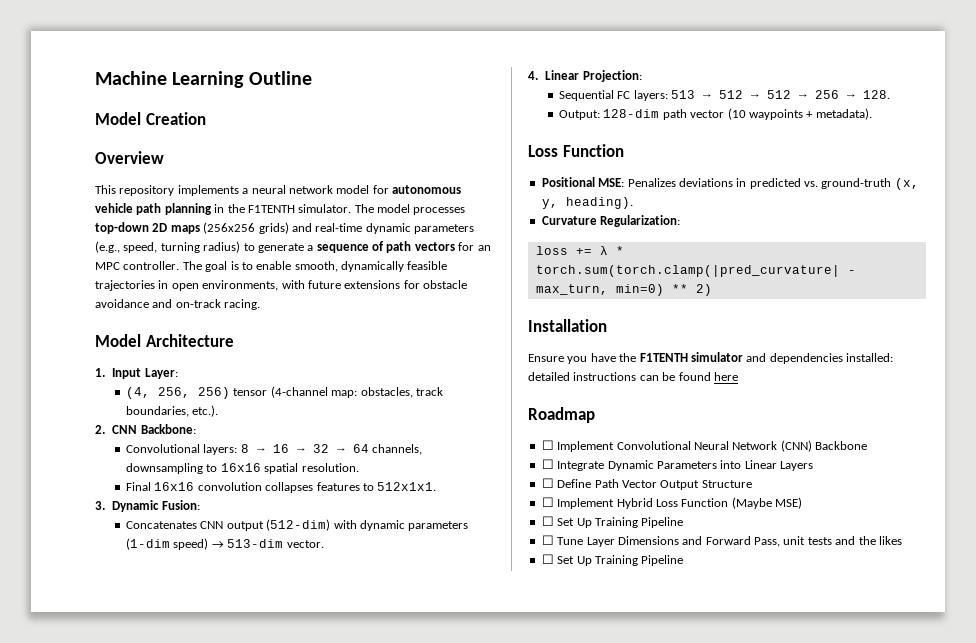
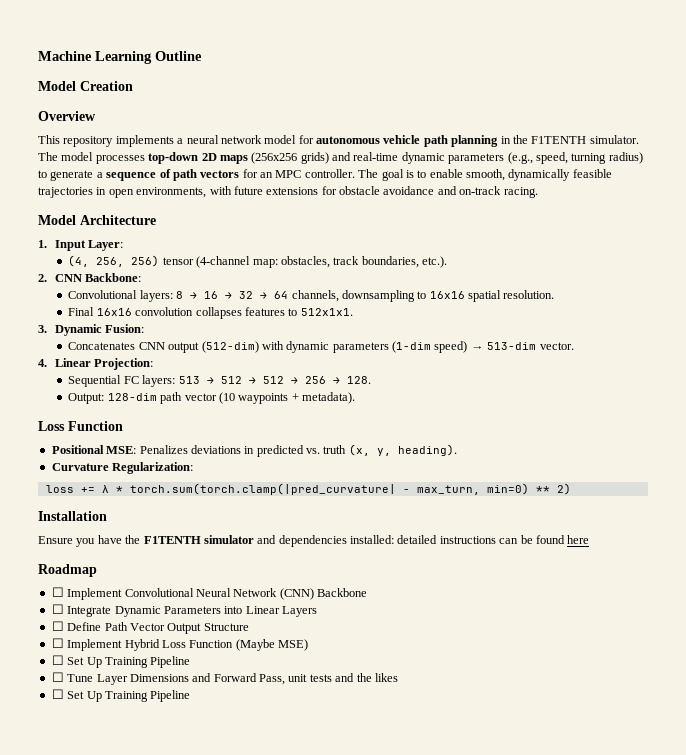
[821,178,892,189] ground-truth -> [323,445,347,454] truth

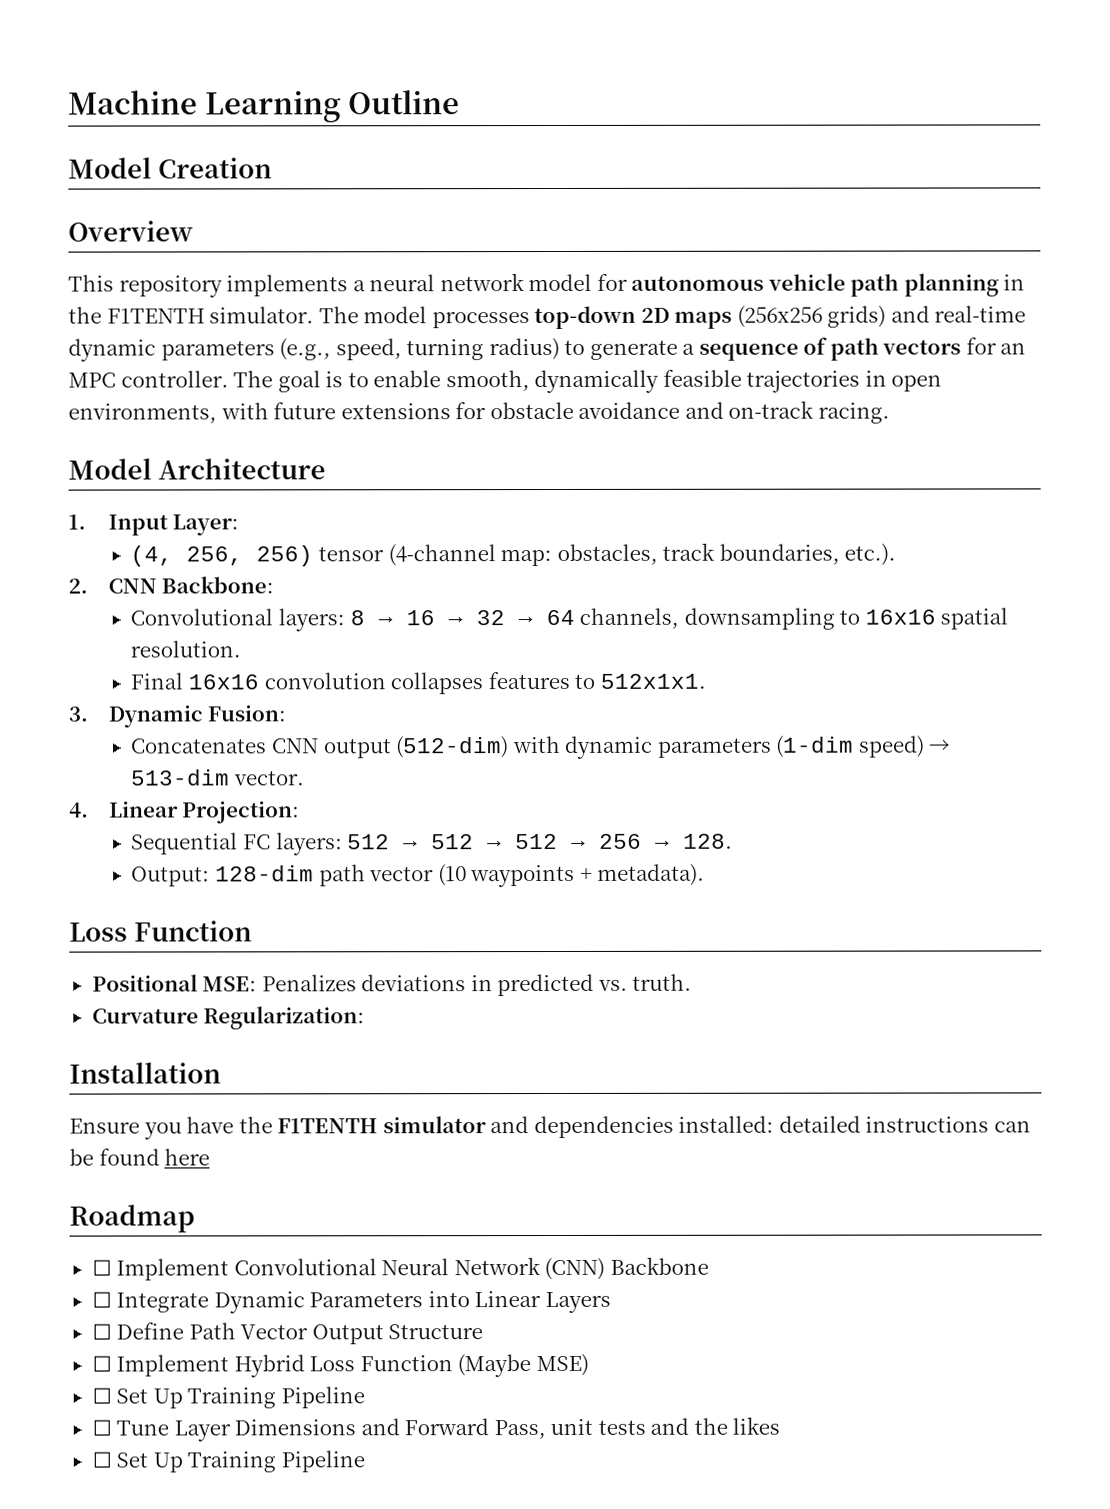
[178,376,200,384] 513 -> [347,834,391,850] 512
[323,444,457,456] [51,462,194,474] [45,483,571,495] truth (x, y, heading). // Curvature Regularization: // loss += λ * torch.sum(torch.clamp(|pred_curvature| - max_turn, min=0) ** 2) -> [632,973,693,991] [91,1006,366,1030] truth. // Curvature Regularization:

